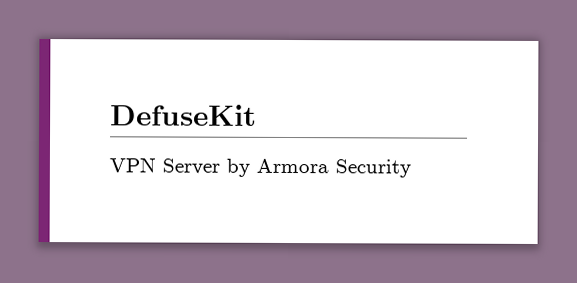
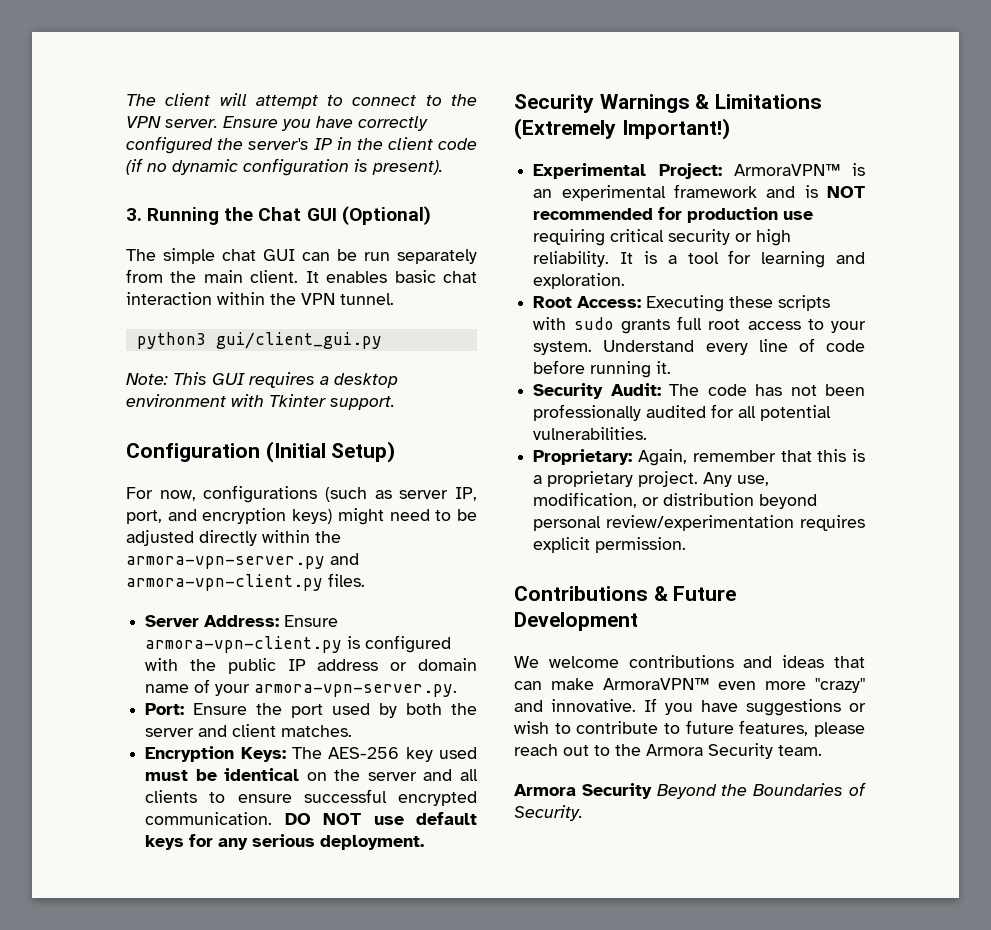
[110,104,257,126] [109,157,411,178] DefuseKit // VPN Server by Armora Security -> [126,93,477,109] [126,116,428,131] [126,136,477,154] [126,158,443,176] [126,206,431,225] [126,248,477,264] [126,269,477,283] [126,292,394,305] [136,332,382,349] [126,372,398,388] [126,394,395,410] [126,441,396,463] [126,485,477,503] [126,508,478,525] [126,530,341,546] [126,553,359,569] [126,573,365,591] [145,615,339,627] [145,635,452,653] [145,658,477,674] [145,679,458,697] [145,703,478,718] [145,724,353,737] [145,746,477,762] [145,768,478,781] [145,789,477,806] [145,812,477,825] [145,834,425,850] [514,94,823,113] [514,118,730,140] [533,163,865,179] [533,184,865,201] [533,207,814,223] [533,229,792,246] [533,250,865,268] [533,273,626,289] [533,295,831,312] [533,316,866,334] [533,338,865,355] [533,360,672,378] [533,383,865,399] [533,404,832,421] [533,427,648,440] [533,449,865,466] [533,471,770,487] [533,492,818,509] [533,515,865,531] [533,537,687,553] [514,586,737,601] [514,612,638,631] [514,655,865,668] [514,678,865,693] [514,698,866,716] [514,720,865,737] [514,743,822,759] [514,782,866,799] [514,805,583,821] The client will attempt to connect to the VPN server. Ensure you have correctly configured the server's IP in the client code (if no dynamic configuration is present). // 3. Running the Chat GUI (Optional) // The simple chat GUI can be run separately from the main client. It enables basic chat interaction within the VPN tunnel. // python3 gui/client_gui.py // Note: This GUI requires a desktop environment with Tkinter support. // Configuration (Initial Setup) // For now, configurations (such as server IP, port, and encryption keys) might need to be adjusted directly within the armora-vpn-server.py and armora-vpn-client.py files. // Server Address: Ensure armora-vpn-client.py is configured with the public IP address or domain name of your armora-vpn-server.py. // Port: Ensure the port used by both the server and client matches. // Encryption Keys: The AES-256 key used must be identical on the server and all clients to ensure successful encrypted communication. DO NOT use default keys for any serious deployment. // Security Warnings & Limitations (Extremely Important!) // Experimental Project: ArmoraVPN™ is an experimental framework and is NOT recommended for production use requiring critical security or high reliability. It is a tool for learning and exploration. // Root Access: Executing these scripts with sudo grants full root access to your system. Understand every line of code before running it. // Security Audit: The code has not been professionally audited for all potential vulnerabilities. // Proprietary: Again, remember that this is a proprietary project. Any use, modification, or distribution beyond personal review/experimentation requires explicit permission. // Contributions & Future Development // We welcome contributions and ideas that can make ArmoraVPN™ even more "crazy" and innovative. If you have suggestions or wish to contribute to future features, please reach out to the Armora Security team. // Armora Security Beyond the Boundaries of Security.

